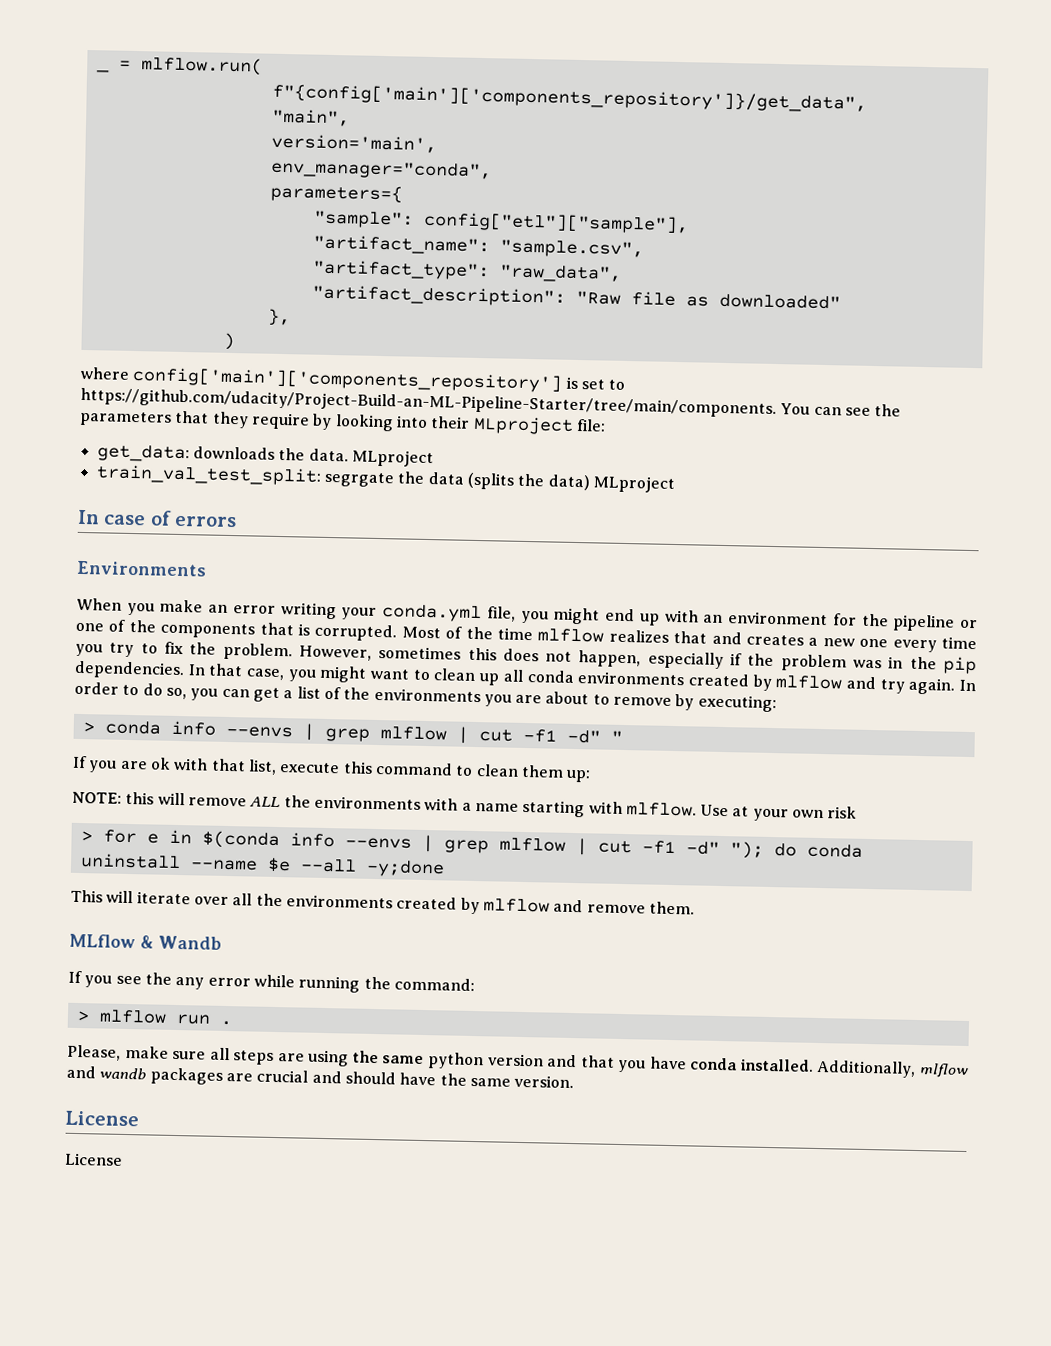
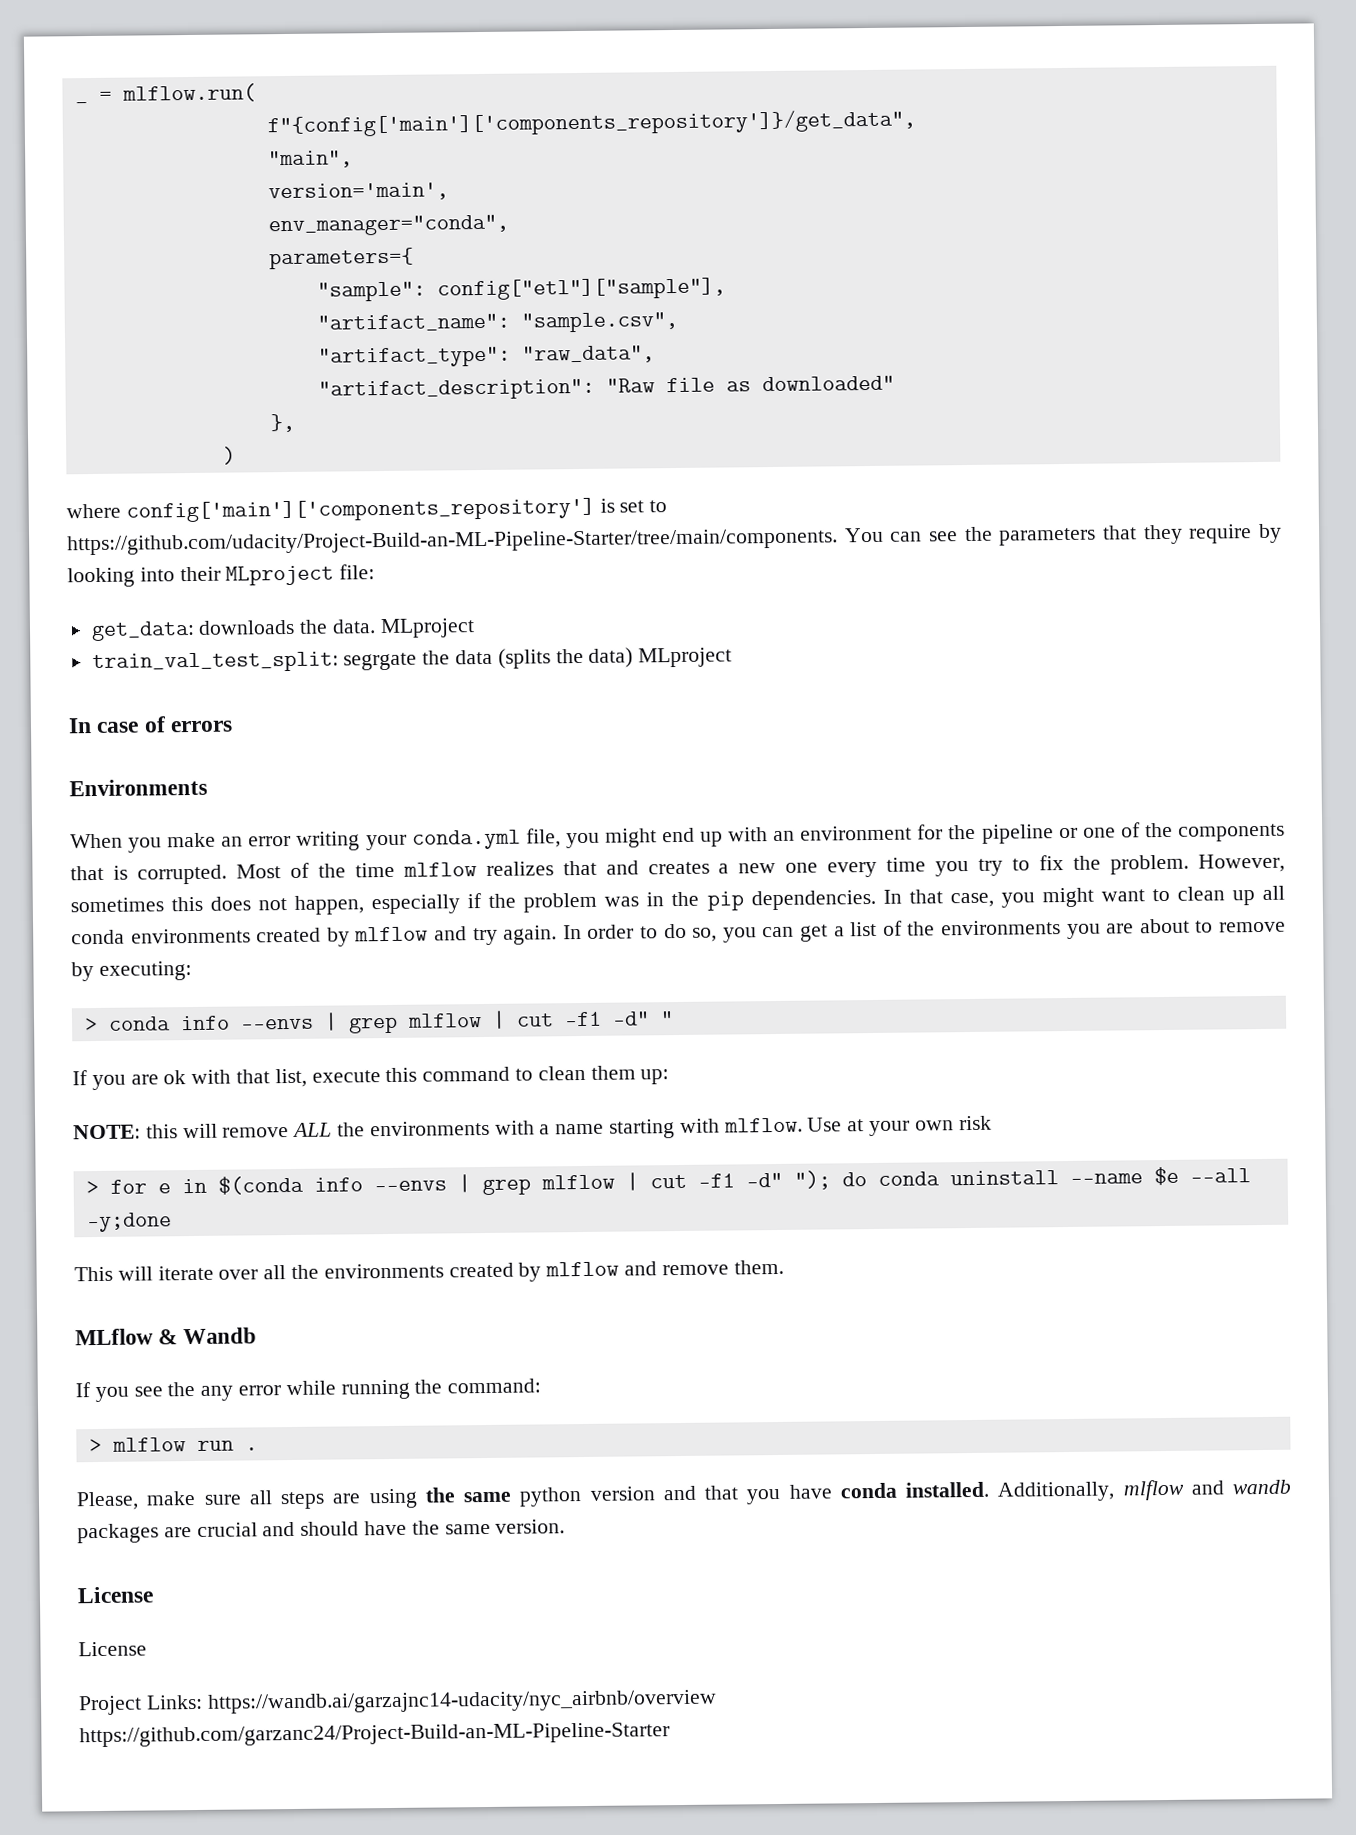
(123, 1159) none -> [78,1689,717,1716] [79,1722,670,1748] // Project Links: https://wandb.ai/garzajnc14-udacity/nyc_airbnb/overview https://github.com/garzanc24/Project-Build-an-ML-Pipeline-Starter

